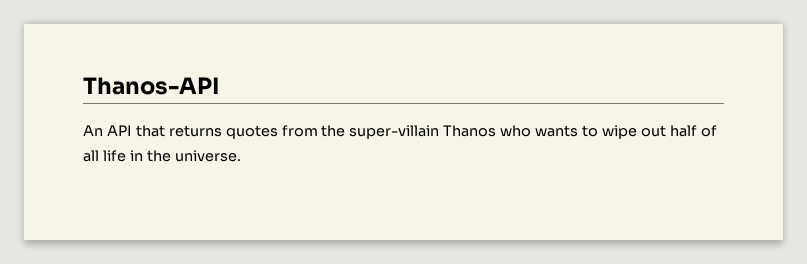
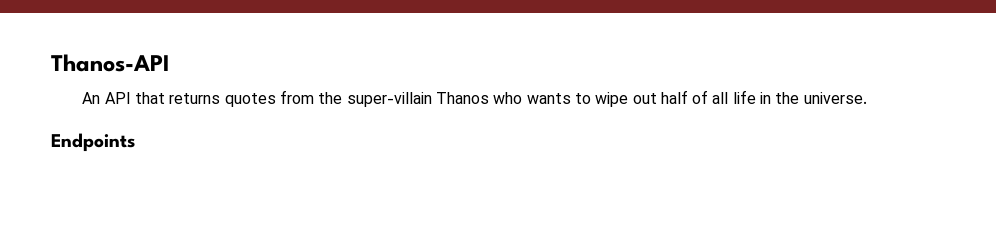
(241, 156) none -> [51,133,135,152] // Endpoints

